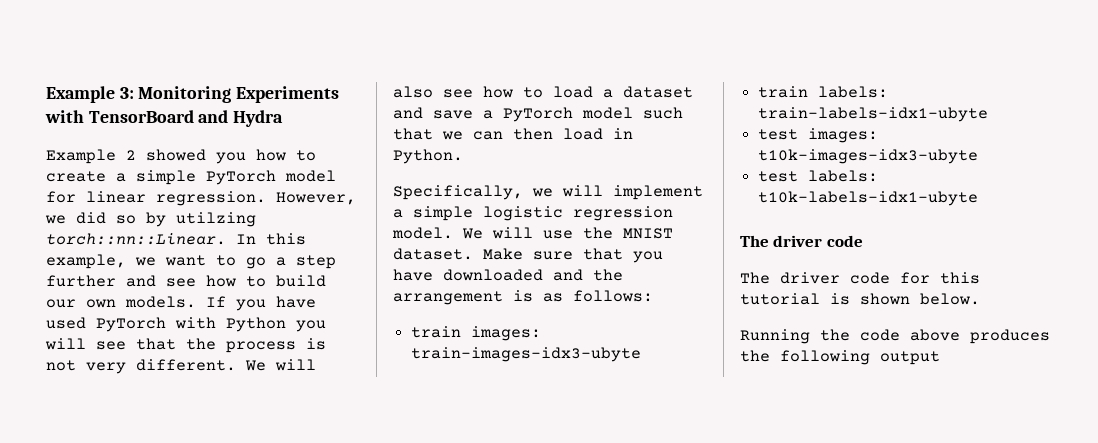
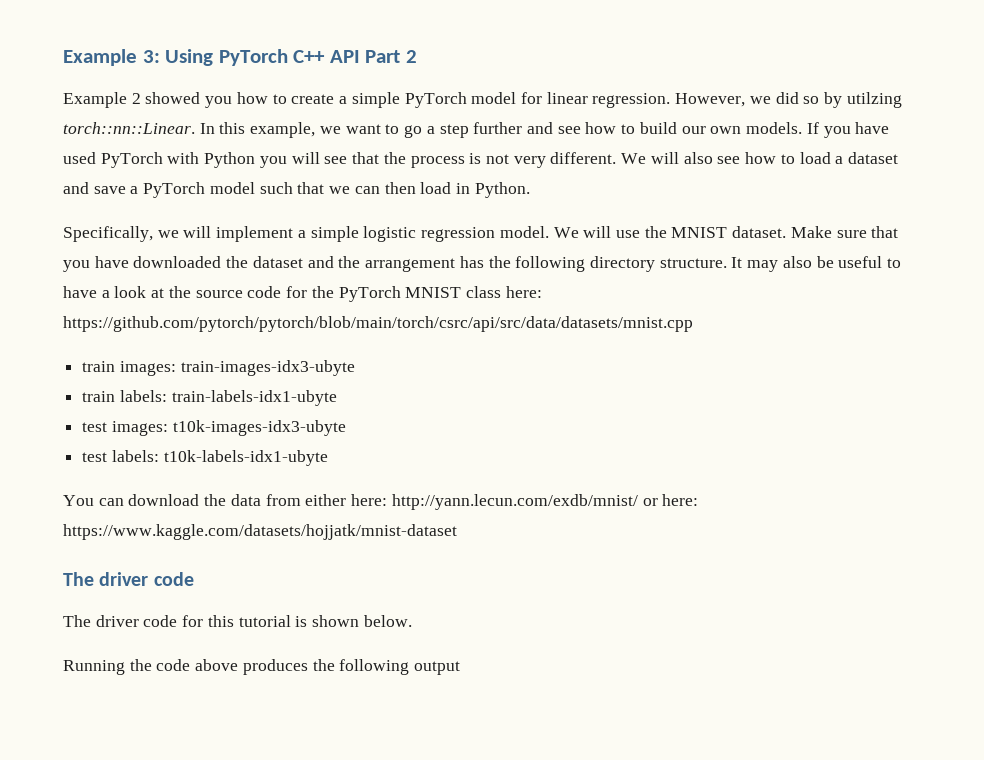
[138,86,340,103] [45,110,284,127] Monitoring Experiments with TensorBoard and Hydra -> [165,49,417,66] Using PyTorch C++ API Part 2
(543, 275) none -> [226,256,303,268] the dataset
[513,290,653,302] is as follows: -> [459,256,902,272] [63,286,542,302] [63,316,693,332] has the following directory structure. It may also be useful to have a look at the source code for the PyTorch MNIST class here: https://github.com/pytorch/pytorch/blob/main/torch/csrc/api/src/data/datasets/mnist.cpp
(979, 198) none -> [63,494,699,510] [63,524,457,540] // You can download the data from either here: http://yann.lecun.com/exdb/mnist/ or here: https://www.kaggle.com/datasets/hojjatk/mnist-dataset

